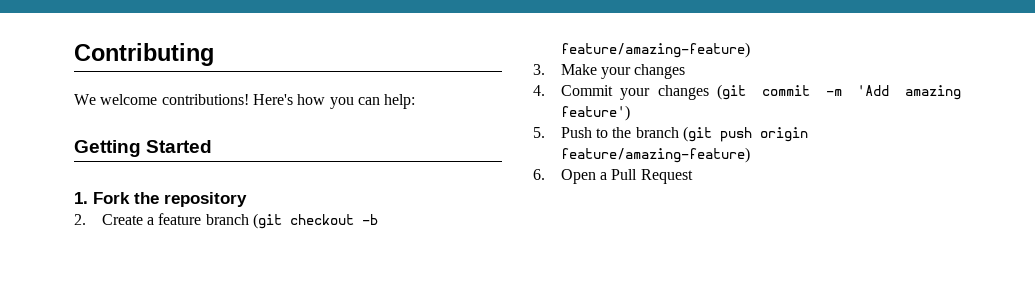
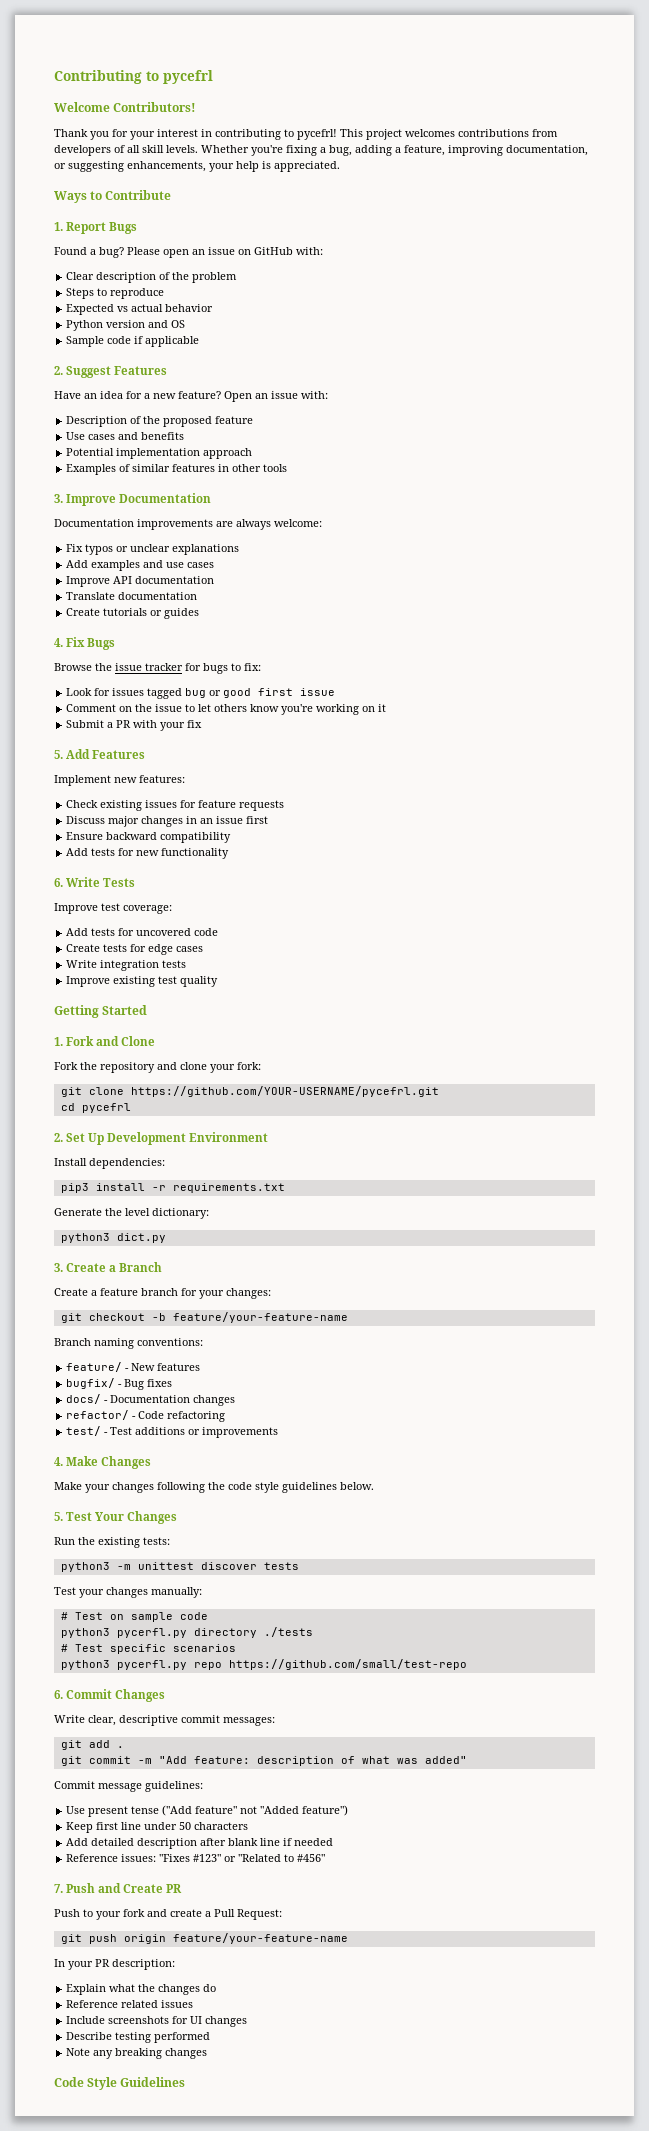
[74,94,416,109] // We welcome contributions! Here's how you can help: -> [146,70,213,84] [54,102,197,112] [54,129,558,140] [54,145,588,156] [54,161,340,172] [54,190,172,203] [54,222,138,234] [54,247,323,258] [66,272,238,283] [66,288,165,299] [66,304,214,315] [66,320,186,331] [66,336,200,347] [54,366,168,378] [54,391,328,402] [66,416,254,427] [66,432,185,440] [66,448,253,459] [66,464,288,475] [54,493,212,506] [54,519,322,530] [66,544,240,555] [66,560,215,571] [66,576,215,587] [66,592,198,600] [66,608,200,619] [54,637,116,650] [54,663,261,674] [66,688,336,699] [66,704,387,715] [66,720,203,731] [54,749,146,759] [54,775,185,786] [66,800,285,811] [66,816,269,827] [66,832,232,843] [66,848,230,859] [54,877,136,887] [54,903,172,914] [66,928,219,936] [66,944,204,955] [66,960,187,971] [66,976,219,987] to pycefrl // Welcome Contributors! // Thank you for your interest in contributing to pycefrl! This project welcomes contributions from developers of all skill levels. Whether you're fixing a bug, adding a feature, improving documentation, or suggesting enhancements, your help is appreciated. // Ways to Contribute // 1. Report Bugs // Found a bug? Please open an issue on GitHub with: // Clear description of the problem // Steps to reproduce // Expected vs actual behavior // Python version and OS // Sample code if applicable // 2. Suggest Features // Have an idea for a new feature? Open an issue with: // Description of the proposed feature // Use cases and benefits // Potential implementation approach // Examples of similar features in other tools // 3. Improve Documentation // Documentation improvements are always welcome: // Fix typos or unclear explanations // Add examples and use cases // Improve API documentation // Translate documentation // Create tutorials or guides // 4. Fix Bugs // Browse the issue tracker for bugs to fix: // Look for issues tagged bug or good first issue // Comment on the issue to let others know you're working on it // Submit a PR with your fix // 5. Add Features // Implement new features: // Check existing issues for feature requests // Discuss major changes in an issue first // Ensure backward compatibility // Add tests for new functionality // 6. Write Tests // Improve test coverage: // Add tests for uncovered code // Create tests for edge cases // Write integration tests // Improve existing test quality
(130, 198) none -> [96,1036,156,1046] [54,1062,78,1070] and Clone // Fork
[74,213,378,229] [560,42,750,58] [533,64,686,79] [533,84,961,100] [560,105,630,121] [533,126,808,142] [560,147,750,163] [533,169,693,184] // 2. Create a feature branch (git checkout -b feature/amazing-feature) // 3. Make your changes // 4. Commit your changes (git commit -m 'Add amazing feature') // 5. Push to the branch (git push origin feature/amazing-feature) // 6. Open a Pull Request -> [157,1062,261,1073] [60,1086,439,1097] [60,1103,131,1113] [54,1132,269,1145] [54,1158,165,1169] [60,1183,285,1193] [54,1208,209,1219] [60,1233,166,1243] [54,1262,163,1272] [54,1288,271,1299] [60,1312,348,1323] [54,1338,203,1349] [66,1362,201,1372] [66,1378,173,1390] [66,1394,236,1406] [66,1410,226,1422] [66,1426,279,1438] [54,1456,152,1469] [54,1482,374,1493] [54,1511,178,1524] [54,1537,170,1548] [60,1562,299,1572] [54,1587,202,1598] [60,1612,208,1622] [60,1627,313,1638] [60,1644,236,1654] [60,1659,467,1670] [54,1689,166,1702] [54,1715,275,1726] [60,1740,124,1750] [60,1756,467,1766] [54,1781,203,1792] [66,1805,349,1817] [66,1822,249,1833] [66,1838,334,1849] [66,1854,326,1862] [54,1883,183,1893] [54,1909,282,1920] [60,1933,348,1944] [54,1959,175,1970] [66,1984,217,1995] [66,2000,194,2008] [66,2016,248,2027] [66,2032,211,2043] [66,2048,208,2059] [54,2077,186,2090] and clone your fork: // git clone https://github.com/YOUR-USERNAME/pycefrl.git // cd pycefrl // 2. Set Up Development Environment // Install dependencies: // pip3 install -r requirements.txt // Generate the level dictionary: // python3 dict.py // 3. Create a Branch // Create a feature branch for your changes: // git checkout -b feature/your-feature-name // Branch naming conventions: // feature/ - New features // bugfix/ - Bug fixes // docs/ - Documentation changes // refactor/ - Code refactoring // test/ - Test additions or improvements // 4. Make Changes // Make your changes following the code style guidelines below. // 5. Test Your Changes // Run the existing tests: // python3 -m unittest discover tests // Test your changes manually: // # Test on sample code // python3 pycerfl.py directory ./tests // # Test specific scenarios // python3 pycerfl.py repo https://github.com/small/test-repo // 6. Commit Changes // Write clear, descriptive commit messages: // git add . // git commit -m "Add feature: description of what was added" // Commit message guidelines: // Use present tense ("Add feature" not "Added feature") // Keep first line under 50 characters // Add detailed description after blank line if needed // Reference issues: "Fixes #123" or "Related to #456" // 7. Push and Create PR // Push to your fork and create a Pull Request: // git push origin feature/your-feature-name // In your PR description: // Explain what the changes do // Reference related issues // Include screenshots for UI changes // Describe testing performed // Note any breaking changes // Code Style Guidelines

